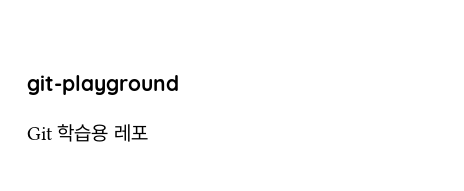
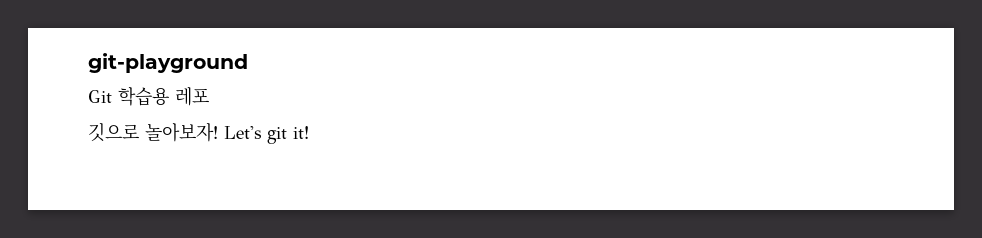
(148, 133) none -> [88,122,309,144] // 깃으로 놀아보자! Let's git it!

